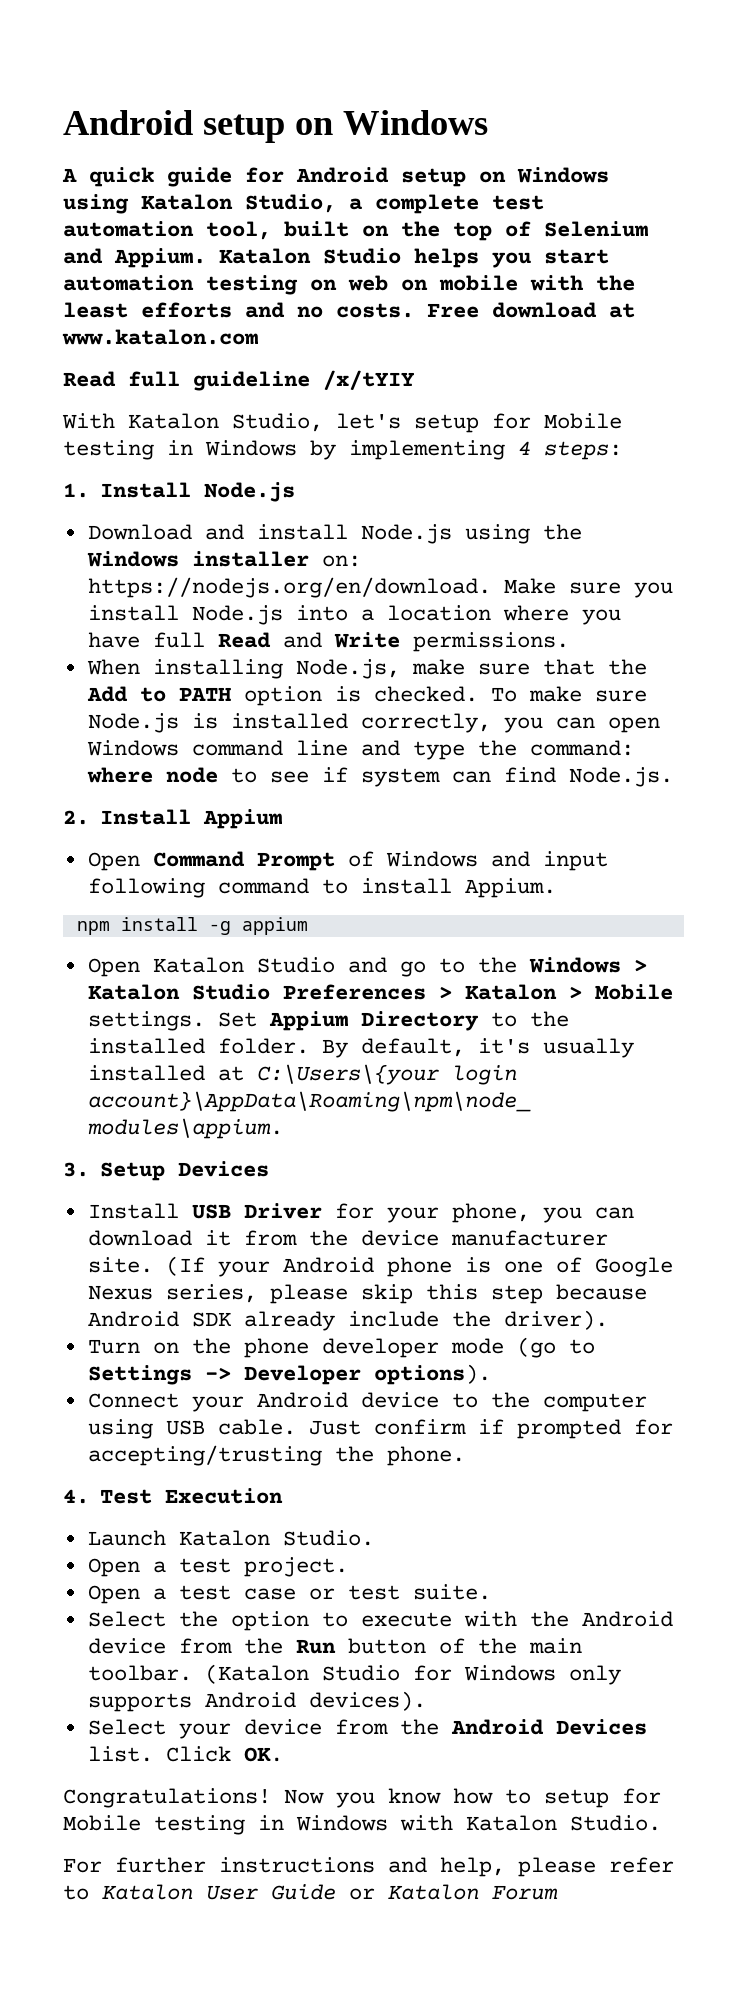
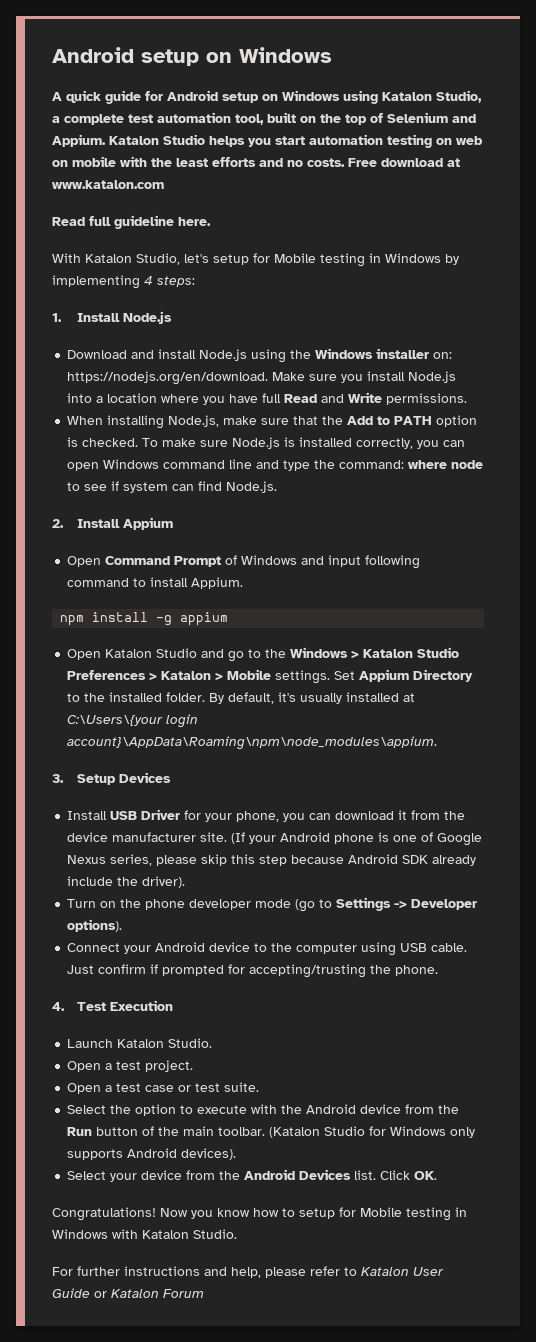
[323,370,415,390] /x/tYIY -> [178,217,211,226] here.

